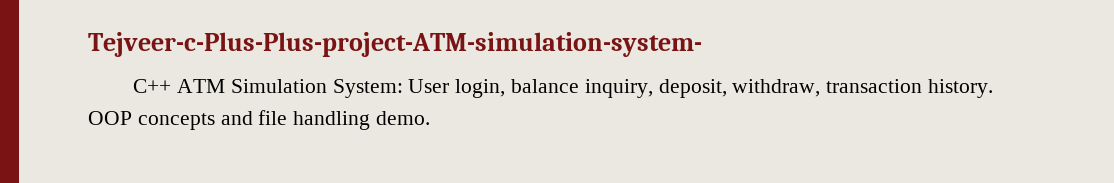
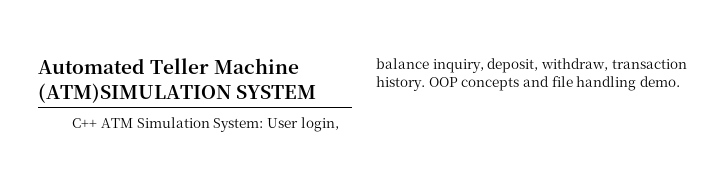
[88,32,702,57] Tejveer-c-Plus-Plus-project-ATM-simulation-system- -> [38,58,300,74] [38,83,317,103] Automated Teller Machine (ATM)SIMULATION SYSTEM

